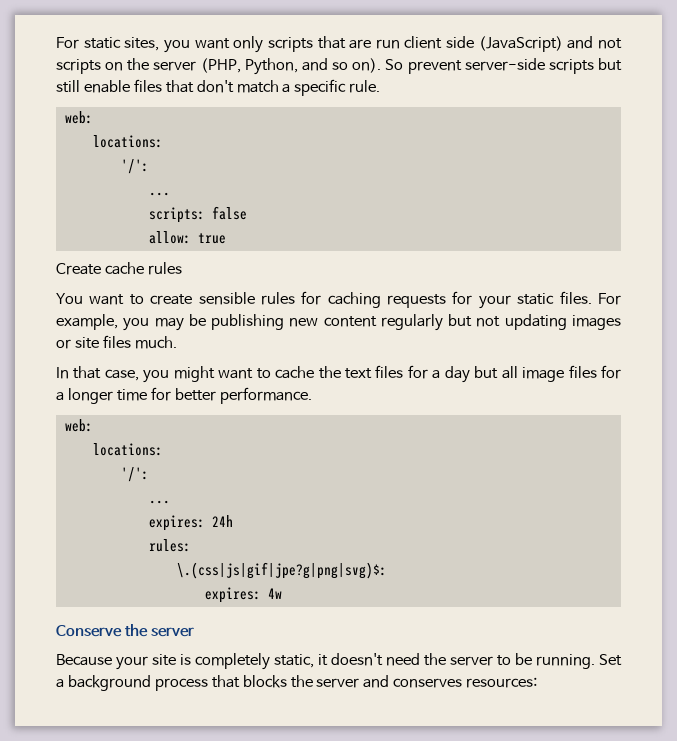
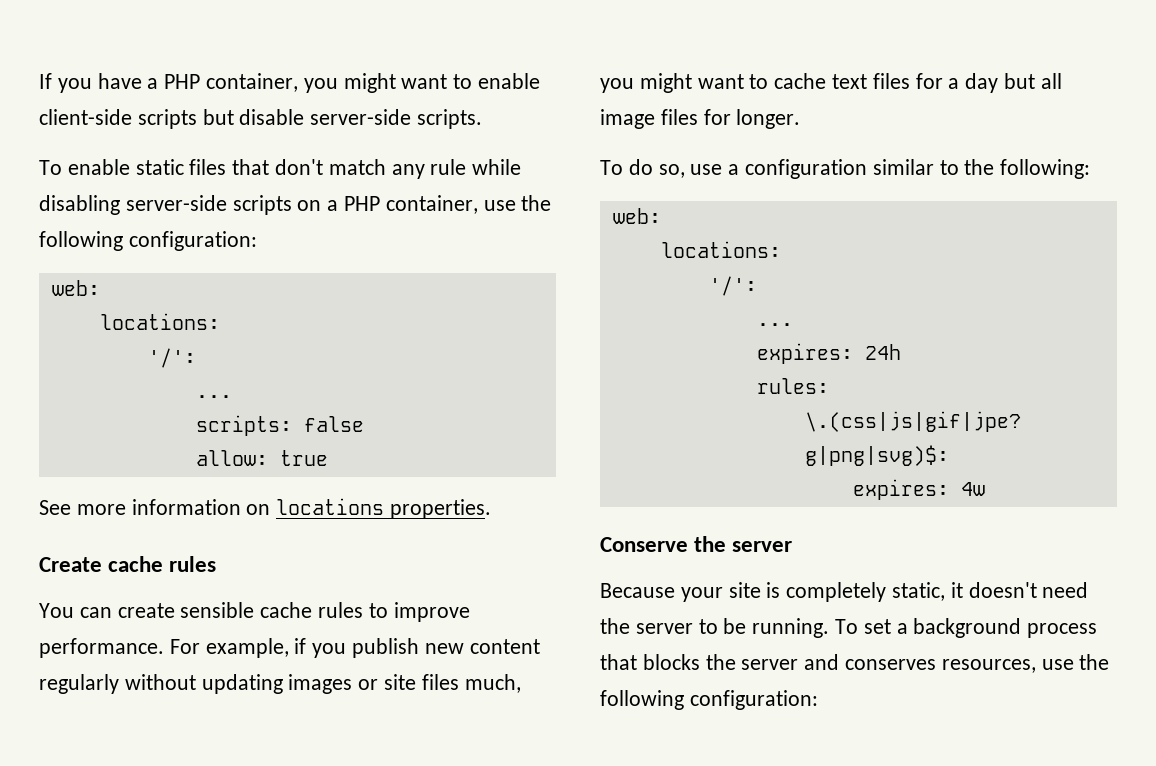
[56,36,623,53] [56,58,622,75] [56,79,381,96] For static sites, you want only scripts that are run client side (JavaScript) and not scripts on the server (PHP, Python, and so on). So prevent server-side scripts but still enable files that don't match a specific rule. -> [39,73,541,93] [39,109,483,129] [39,159,522,179] [39,195,552,215] [39,231,257,251] If you have a PHP container, you might want to enable client-side scripts but disable server-side scripts. // To enable static files that don't match any rule while disabling server-side scripts on a PHP container, use the following configuration:
[56,262,182,275] [56,291,622,309] [56,314,285,331] Create cache rules // You want to create sensible rules for caching requests for your static files. For example, you may be publishing -> [39,498,492,519] [39,556,217,572] [39,602,470,622] [39,638,420,658] See more information on locations properties. // Create cache rules // You can create sensible cache rules to improve performance. For example, if you publish
[448,314,501,327] but not -> [124,674,196,690] without
[134,336,177,349] [56,366,139,381] much. // In that case, -> [464,674,521,693] much,
[318,366,341,379] the -> (827, 81) none
[56,387,312,404] a longer time for better performance. -> [736,109,801,129] [600,159,1091,179] longer. // To do so, use a configuration similar to the following:
[599,654,622,666] Set -> [835,619,891,634] To set
[466,677,538,688] resources: -> [941,654,1110,673] [600,690,818,710] resources, use the following configuration:

